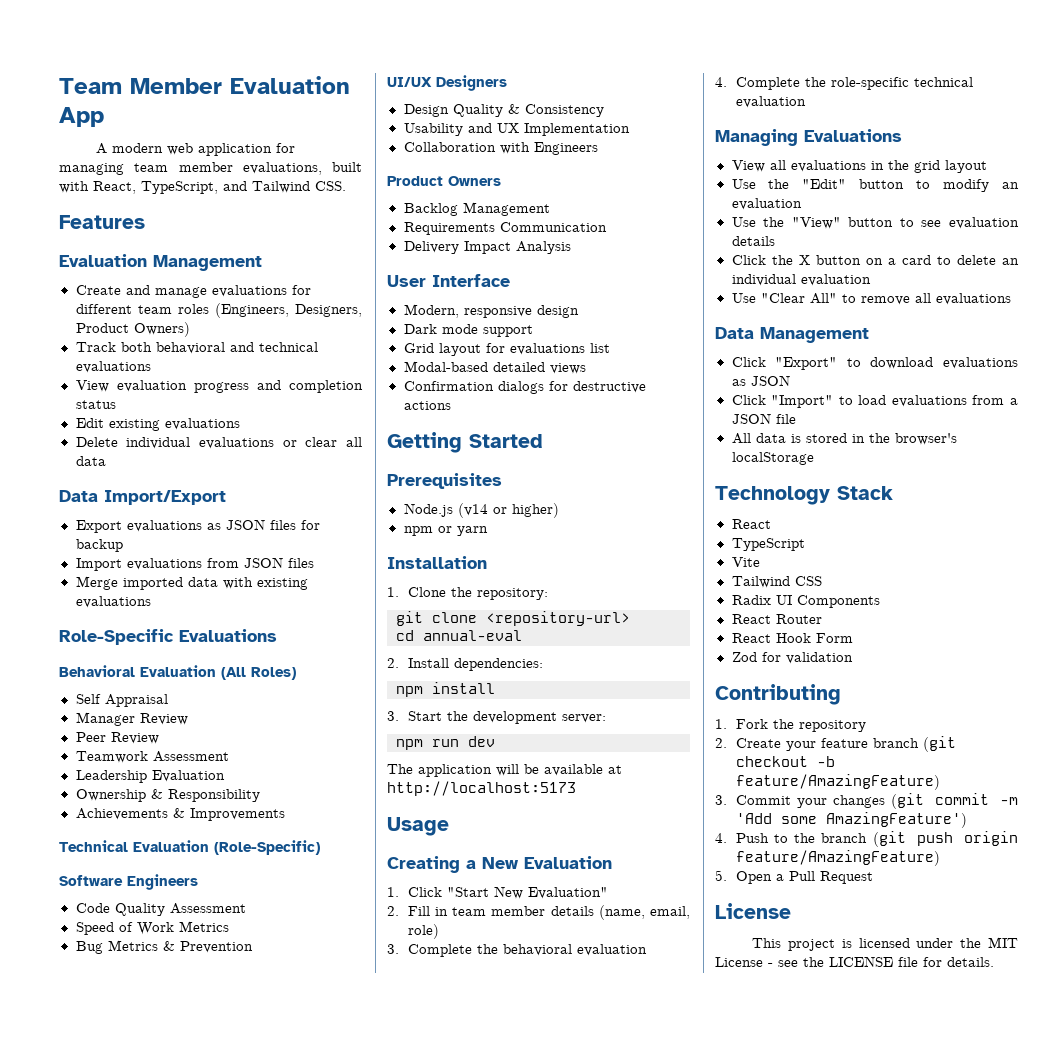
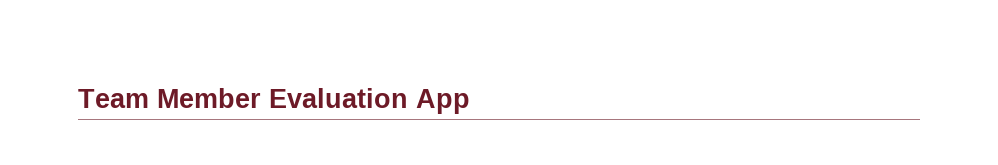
[96,143,296,156] [59,162,362,175] [59,181,346,194] [59,215,145,229] [59,254,262,271] [75,285,311,298] [75,303,362,318] [75,322,190,337] [75,342,318,354] [75,361,151,373] [75,380,363,393] [75,400,116,409] [75,418,240,431] [75,437,362,449] [75,456,106,466] [59,490,226,505] [75,519,320,533] [75,539,123,552] [75,557,314,571] [75,576,308,590] [75,596,151,608] [59,629,277,645] [59,665,296,680] [75,694,168,707] [75,712,188,726] [75,732,159,744] [75,751,229,763] [75,770,225,783] [75,789,260,802] [75,808,285,821] [59,840,320,855] [59,874,198,890] [75,903,246,916] [75,921,229,935] [75,940,253,954] [387,75,507,91] [403,104,604,117] [403,123,630,136] [403,142,598,155] [387,176,501,186] [403,202,550,216] [403,222,607,235] [403,241,571,254] [387,274,510,287] [403,304,579,318] [403,324,533,337] [403,343,610,356] [403,361,586,374] [403,381,646,394] [403,401,451,410] [387,432,543,453] [387,473,502,489] [403,503,559,518] [403,526,488,536] [387,556,487,569] [387,587,548,600] [396,611,630,626] [396,630,522,641] [387,658,543,671] [396,682,495,697] [387,711,606,724] [396,736,495,750] [387,764,622,777] [387,781,576,796] [387,817,449,836] [387,856,612,873] [387,886,608,899] [387,905,690,920] [407,924,439,939] [387,944,647,957] [715,77,973,90] [735,96,806,108] [715,129,902,146] [731,160,987,173] [731,179,1019,192] [731,198,802,210] [731,217,1019,229] [731,236,775,246] [731,255,1019,265] [731,274,871,286] [731,293,1011,305] [715,327,869,343] [731,357,1018,370] [731,375,790,386] [731,395,1018,408] [731,413,796,424] [731,433,957,445] [731,452,814,465] [715,486,893,505] [731,519,771,529] [731,538,805,551] [731,557,760,567] [731,576,822,588] [731,595,880,608] [731,614,822,624] [731,633,853,643] [731,652,853,664] [715,684,841,705] [715,719,866,732] [715,736,956,752] [735,756,835,767] [735,774,940,790] [715,793,1018,809] [735,812,967,828] [715,831,1018,847] [735,850,940,866] [715,870,873,884] [715,903,791,919] [752,937,1018,951] [715,956,994,967] // A modern web application for managing team member evaluations, built with React, TypeScript, and Tailwind CSS. // Features // Evaluation Management // Create and manage evaluations for different team roles (Engineers, Designers, Product Owners) // Track both behavioral and technical evaluations // View evaluation progress and completion status // Edit existing evaluations // Delete individual evaluations or clear all data // Data Import/Export // Export evaluations as JSON files for backup // Import evaluations from JSON files // Merge imported data with existing evaluations // Role-Specific Evaluations // Behavioral Evaluation (All Roles) // Self Appraisal // Manager Review // Peer Review // Teamwork Assessment // Leadership Evaluation // Ownership & Responsibility // Achievements & Improvements // Technical Evaluation (Role-Specific) // Software Engineers // Code Quality Assessment // Speed of Work Metrics // Bug Metrics & Prevention // UI/UX Designers // Design Quality & Consistency // Usability and UX Implementation // Collaboration with Engineers // Product Owners // Backlog Management // Requirements Communication // Delivery Impact Analysis // User Interface // Modern, responsive design // Dark mode support // Grid layout for evaluations list // Modal-based detailed views // Confirmation dialogs for destructive actions // Getting Started // Prerequisites // Node.js (v14 or higher) // npm or yarn // Installation // 1. Clone the repository: // git clone <repository-url> // cd annual-eval // 2. Install dependencies: // npm install // 3. Start the development server: // npm run dev // The application will be available at http://localhost:5173 // Usage // Creating a New Evaluation // 1. Click "Start New Evaluation" // 2. Fill in team member details (name, email, role) // 3. Complete the behavioral evaluation // 4. Complete the role-specific technical evaluation // Managing Evaluations // View all evaluations in the grid layout // Use the "Edit" button to modify an evaluation // Use the "View" button to see evaluation details // Click the X button on a card to delete an individual evaluation // Use "Clear All" to remove all evaluations // Data Management // Click "Export" to download evaluations as JSON // Click "Import" to load evaluations from a JSON file // All data is stored in the browser's localStorage // Technology Stack // React // TypeScript // Vite // Tailwind CSS // Radix UI Components // React Router // React Hook Form // Zod for validation // Contributing // 1. Fork the repository // 2. Create your feature branch (git checkout -b feature/AmazingFeature) // 3. Commit your changes (git commit -m 'Add some AmazingFeature') // 4. Push to the branch (git push origin feature/AmazingFeature) // 5. Open a Pull Request // License // This project is licensed under the MIT License - see the LICENSE file for details. -> (470, 101) none

